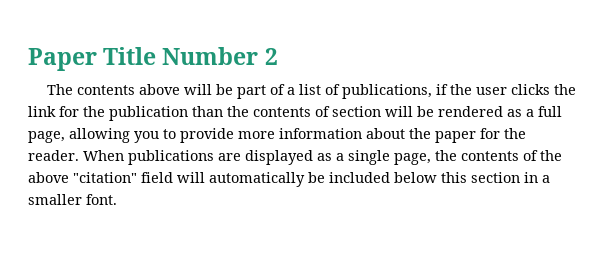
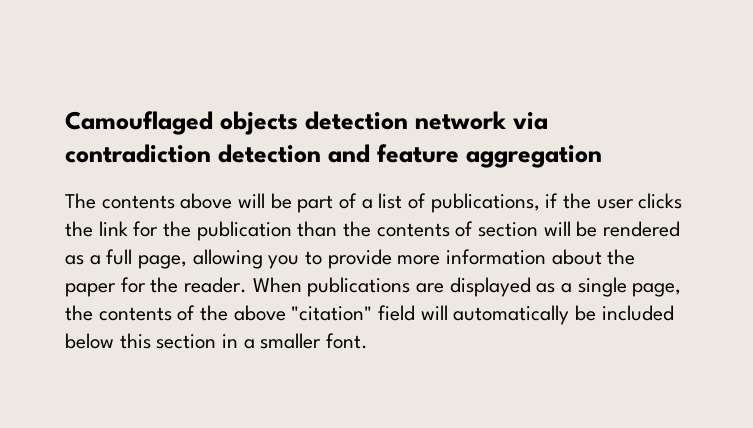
[28,47,278,71] Paper Title Number 2 -> [65,111,548,135] [65,144,602,168] Camouflaged objects detection network via contradiction detection and feature aggregation

